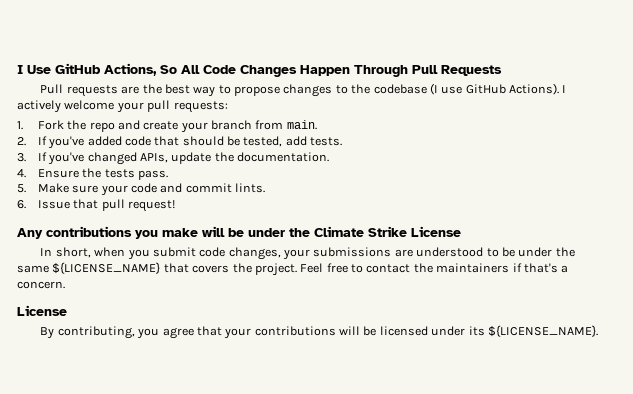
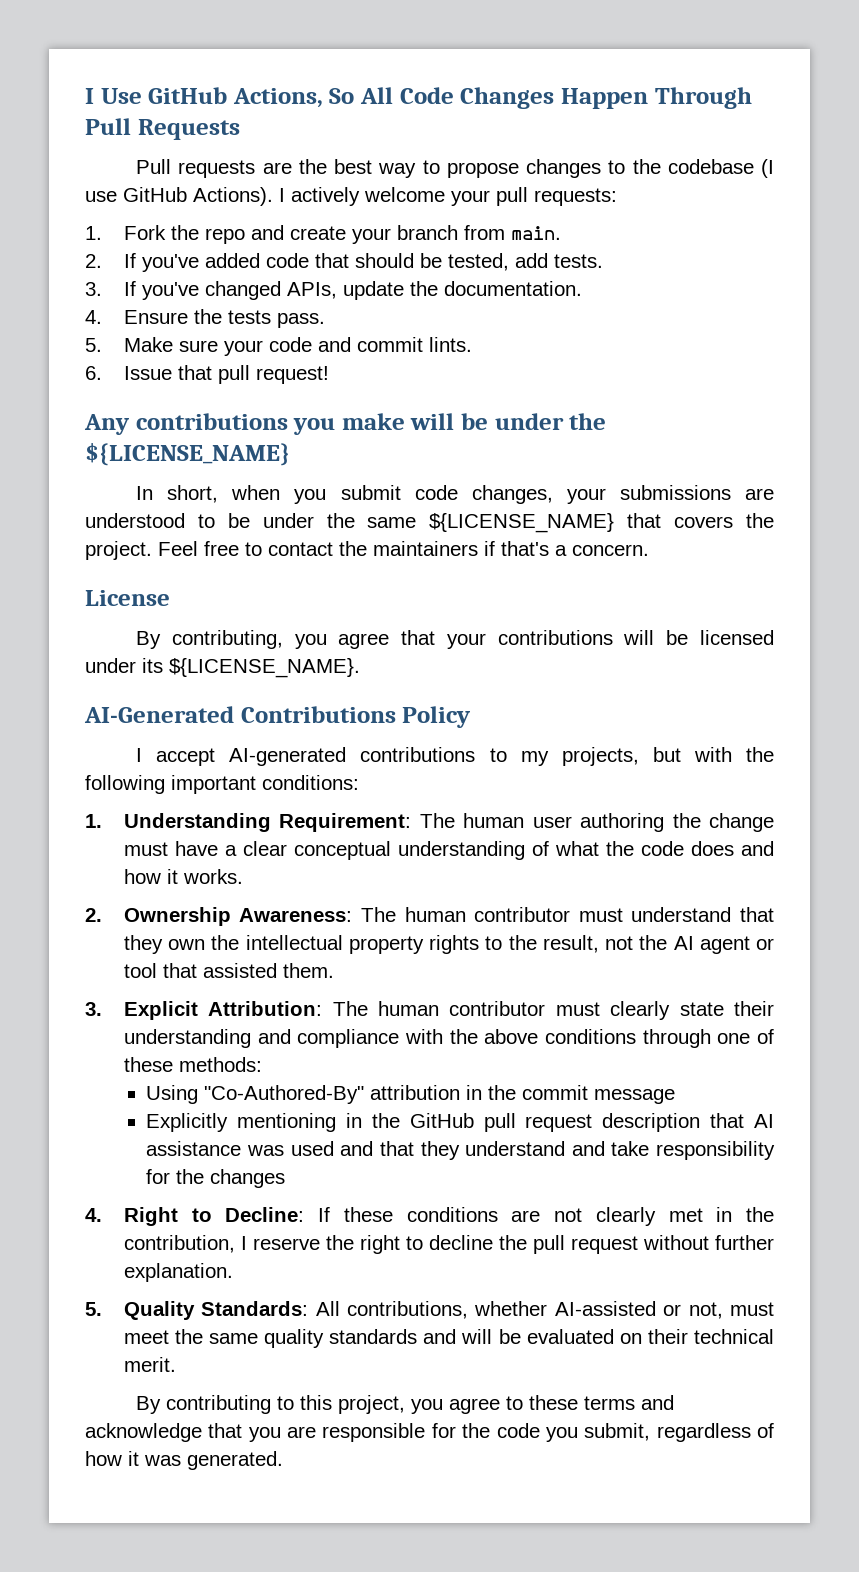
[314,226,461,237] Climate Strike License -> [85,442,290,466] ${LICENSE_NAME}
(598, 331) none -> [84,706,472,728] [136,747,774,766] [85,775,359,794] [85,813,774,832] [123,841,775,860] [123,869,243,884] [85,907,775,926] [123,935,775,954] [123,963,334,978] [85,1001,774,1020] [123,1029,775,1048] [123,1057,262,1072] [146,1085,676,1104] [146,1113,774,1132] [146,1141,775,1160] [146,1169,286,1188] [85,1207,774,1226] [123,1235,774,1254] [123,1263,233,1282] [85,1301,774,1320] [123,1329,774,1348] [123,1357,176,1372] [136,1395,675,1414] [85,1423,775,1442] [85,1451,283,1470] // AI-Generated Contributions Policy // I accept AI-generated contributions to my projects, but with the following important conditions: // 1. Understanding Requirement: The human user authoring the change must have a clear conceptual understanding of what the code does and how it works. // 2. Ownership Awareness: The human contributor must understand that they own the intellectual property rights to the result, not the AI agent or tool that assisted them. // 3. Explicit Attribution: The human contributor must clearly state their understanding and compliance with the above conditions through one of these methods: // Using "Co-Authored-By" attribution in the commit message // Explicitly mentioning in the GitHub pull request description that AI assistance was used and that they understand and take responsibility for the changes // 4. Right to Decline: If these conditions are not clearly met in the contribution, I reserve the right to decline the pull request without further explanation. // 5. Quality Standards: All contributions, whether AI-assisted or not, must meet the same quality standards and will be evaluated on their technical merit. // By contributing to this project, you agree to these terms and acknowledge that you are responsible for the code you submit, regardless of how it was generated.

